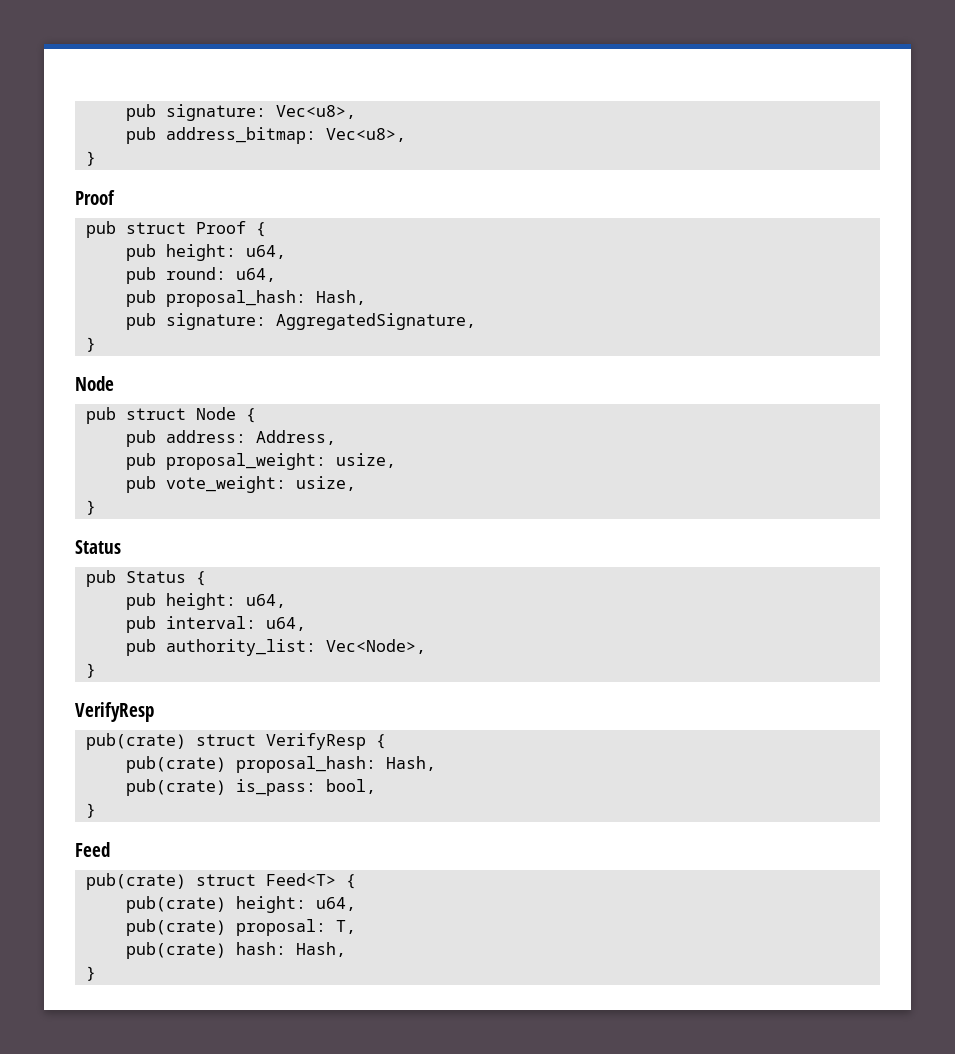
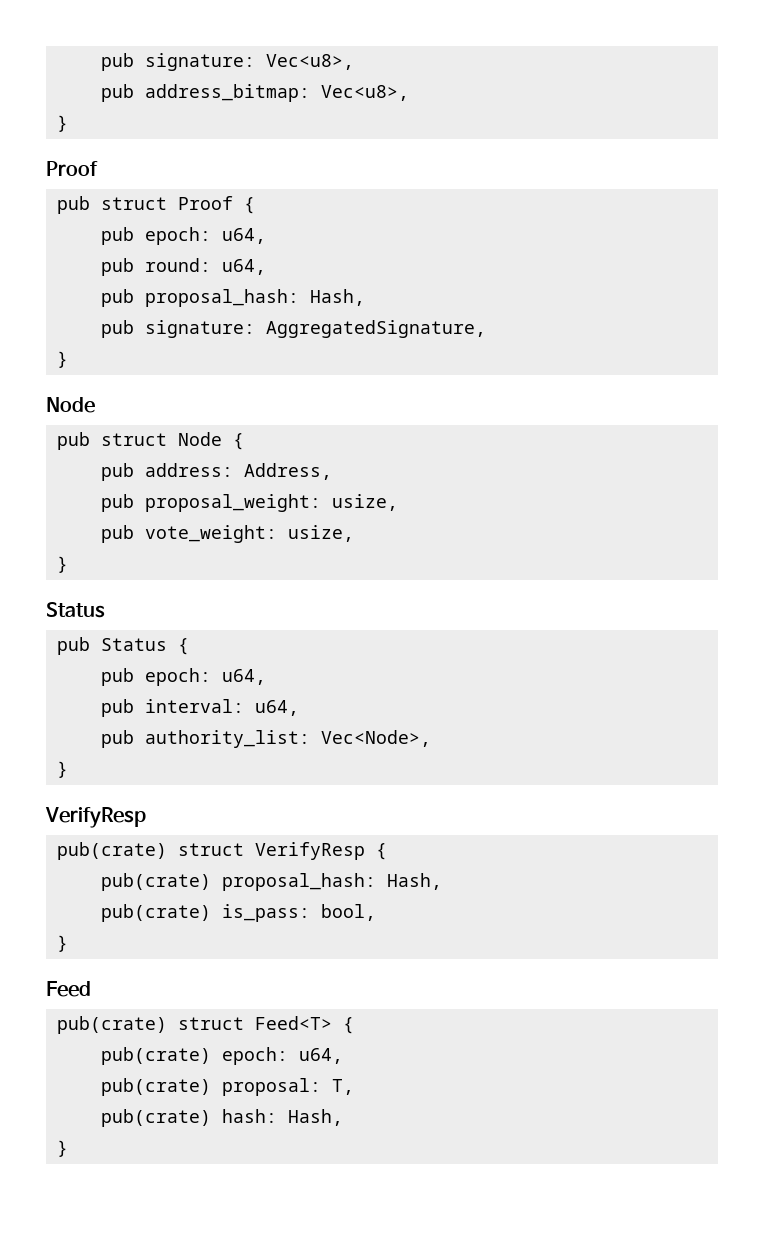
[166,244,237,261] height: -> [145,227,212,245] epoch:
[166,593,237,610] height: -> [145,668,212,686] epoch:
[236,896,307,913] height: -> [222,1047,289,1065] epoch:

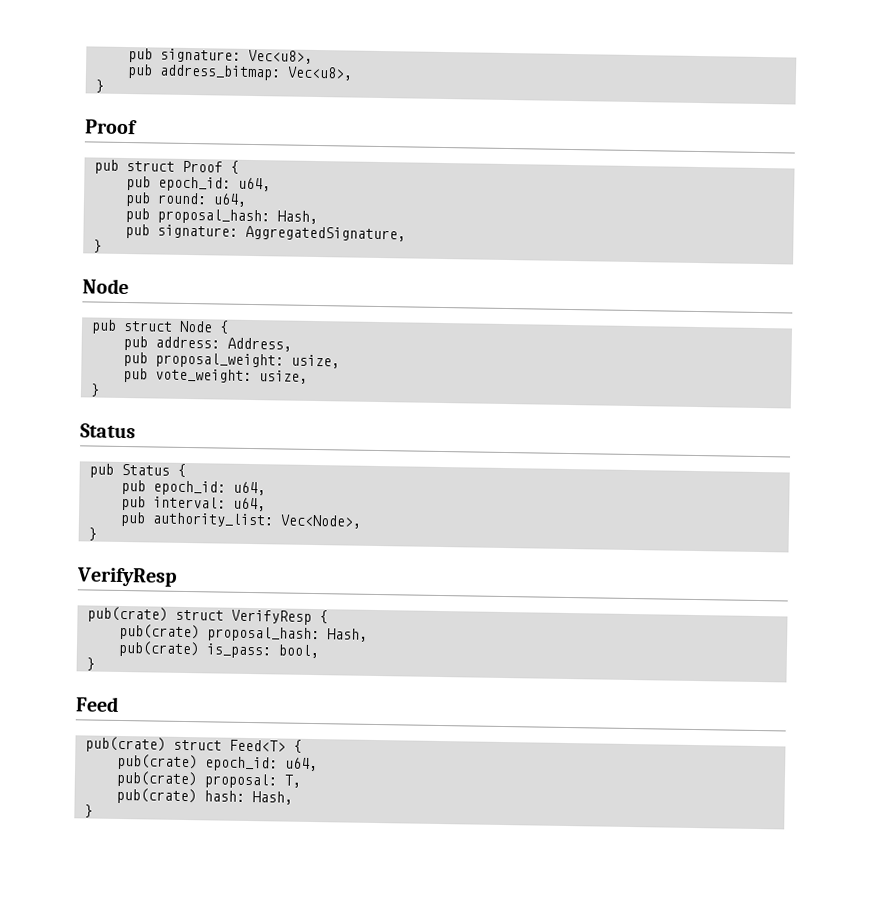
[145,227,212,245] epoch: -> [157,176,231,192] epoch_id:
[145,668,212,686] epoch: -> [152,480,226,496] epoch_id:
[222,1047,289,1065] epoch: -> [204,756,278,772] epoch_id:

